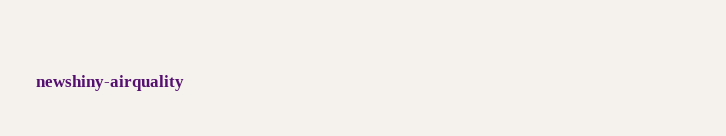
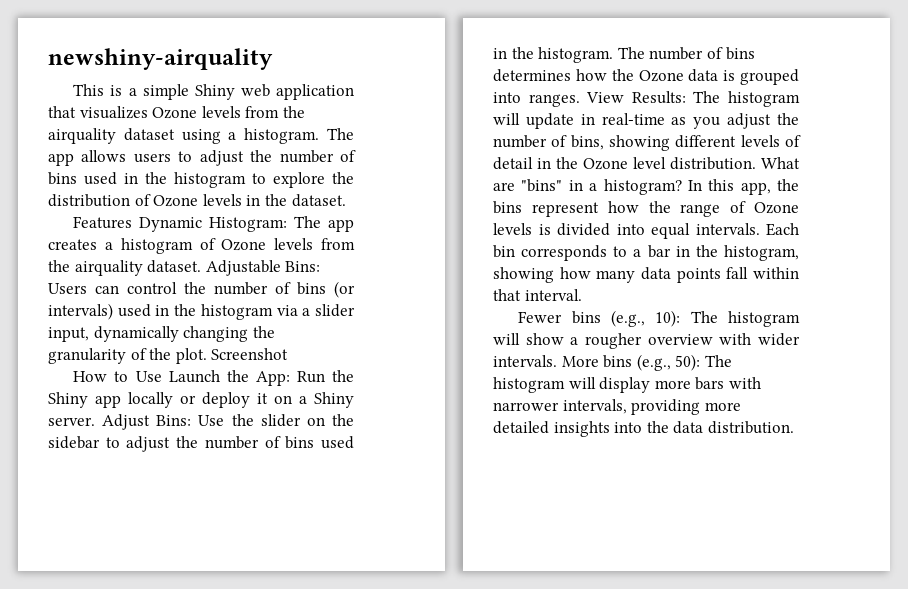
(184, 83) none -> [73,84,354,100] [48,106,305,119] [48,128,355,144] [48,150,356,166] [48,172,354,188] [48,194,346,207] [73,216,354,232] [48,238,355,254] [48,260,321,276] [48,281,355,298] [48,303,355,320] [48,326,275,342] [48,348,289,364] [73,370,355,386] [48,392,354,408] [48,414,354,430] [48,436,355,452] [493,47,755,63] [493,69,799,85] [493,91,800,107] [493,113,799,129] [493,135,801,151] [493,157,800,170] [493,179,799,195] [493,201,799,217] [493,223,799,239] [493,245,799,261] [493,267,799,283] [493,289,582,301] [518,310,800,327] [493,333,800,349] [493,354,732,371] [493,377,761,393] [493,399,741,415] [493,421,794,437] // This is a simple Shiny web application that visualizes Ozone levels from the airquality dataset using a histogram. The app allows users to adjust the number of bins used in the histogram to explore the distribution of Ozone levels in the dataset. // Features Dynamic Histogram: The app creates a histogram of Ozone levels from the airquality dataset. Adjustable Bins: Users can control the number of bins (or intervals) used in the histogram via a slider input, dynamically changing the granularity of the plot. Screenshot // How to Use Launch the App: Run the Shiny app locally or deploy it on a Shiny server. Adjust Bins: Use the slider on the sidebar to adjust the number of bins used in the histogram. The number of bins determines how the Ozone data is grouped into ranges. View Results: The histogram will update in real-time as you adjust the number of bins, showing different levels of detail in the Ozone level distribution. What are "bins" in a histogram? In this app, the bins represent how the range of Ozone levels is divided into equal intervals. Each bin corresponds to a bar in the histogram, showing how many data points fall within that interval. // Fewer bins (e.g., 10): The histogram will show a rougher overview with wider intervals. More bins (e.g., 50): The histogram will display more bars with narrower intervals, providing more detailed insights into the data distribution.

